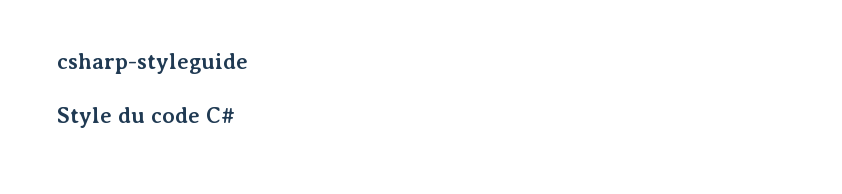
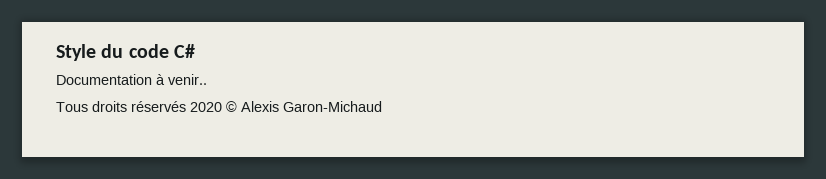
[57,53,248,74] csharp-styleguide // -> (56, 52) none
(235, 115) none -> [56,74,207,85] [56,101,382,112] // Documentation à venir.. // Tous droits réservés 2020 © Alexis Garon-Michaud

